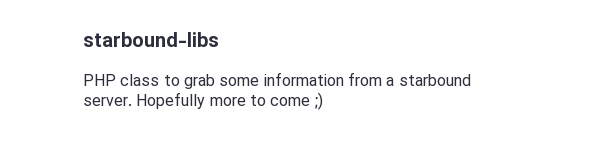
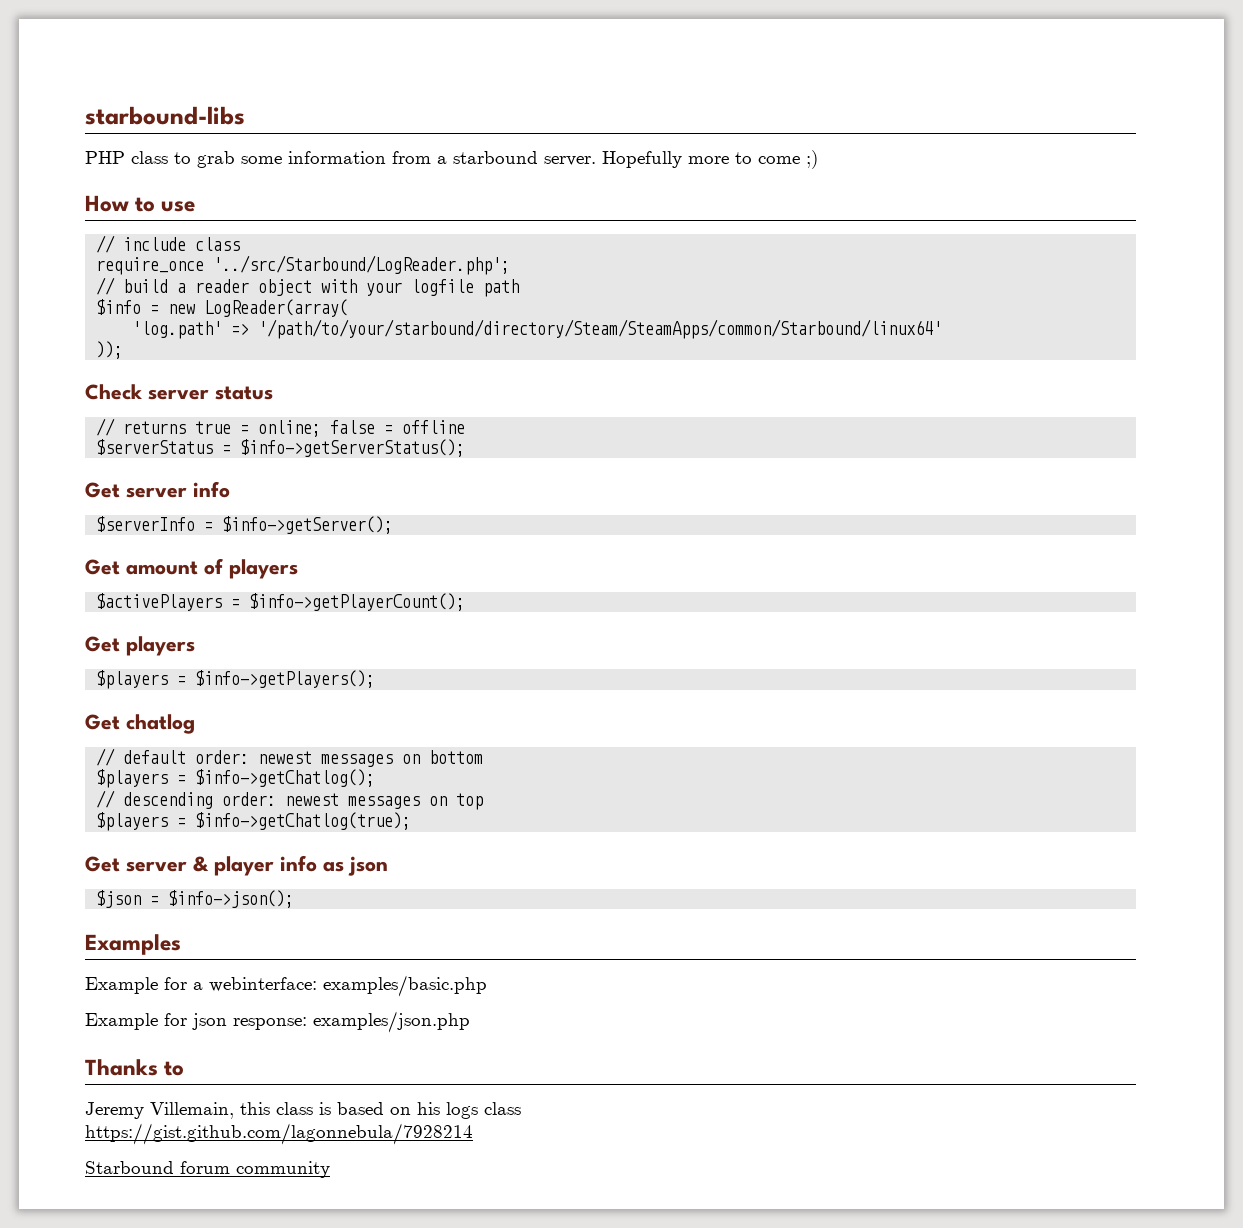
(323, 101) none -> [85,195,196,212] [96,235,241,253] [96,255,511,275] [96,277,520,297] [96,299,349,317] [132,319,943,339] [96,341,124,359] [85,384,273,400] [96,418,466,437] [96,439,466,457] [85,481,230,498] [96,516,394,534] [85,558,298,579] [96,593,466,611] [85,636,195,656] [96,670,376,689] [85,714,195,734] [96,748,484,767] [96,769,376,788] [96,790,484,810] [96,812,412,831] [85,855,388,876] [96,890,295,908] [85,934,181,955] [85,975,487,997] [85,1011,470,1033] [85,1059,185,1076] [85,1102,521,1119] [85,1123,473,1145] [85,1161,330,1178] // How to use // // include class // require_once '../src/Starbound/LogReader.php'; // // build a reader object with your logfile path // $info = new LogReader(array( // 'log.path' => '/path/to/your/starbound/directory/Steam/SteamApps/common/Starbound/linux64' // )); // Check server status // // returns true = online; false = offline // $serverStatus = $info->getServerStatus(); // Get server info // $serverInfo = $info->getServer(); // Get amount of players // $activePlayers = $info->getPlayerCount(); // Get players // $players = $info->getPlayers(); // Get chatlog // // default order: newest messages on bottom // $players = $info->getChatlog(); // // descending order: newest messages on top // $players = $info->getChatlog(true); // Get server & player info as json // $json = $info->json(); // Examples // Example for a webinterface: examples/basic.php // Example for json response: examples/json.php // Thanks to // Jeremy Villemain, this class is based on his logs class // https://gist.github.com/lagonnebula/7928214 // Starbound forum community

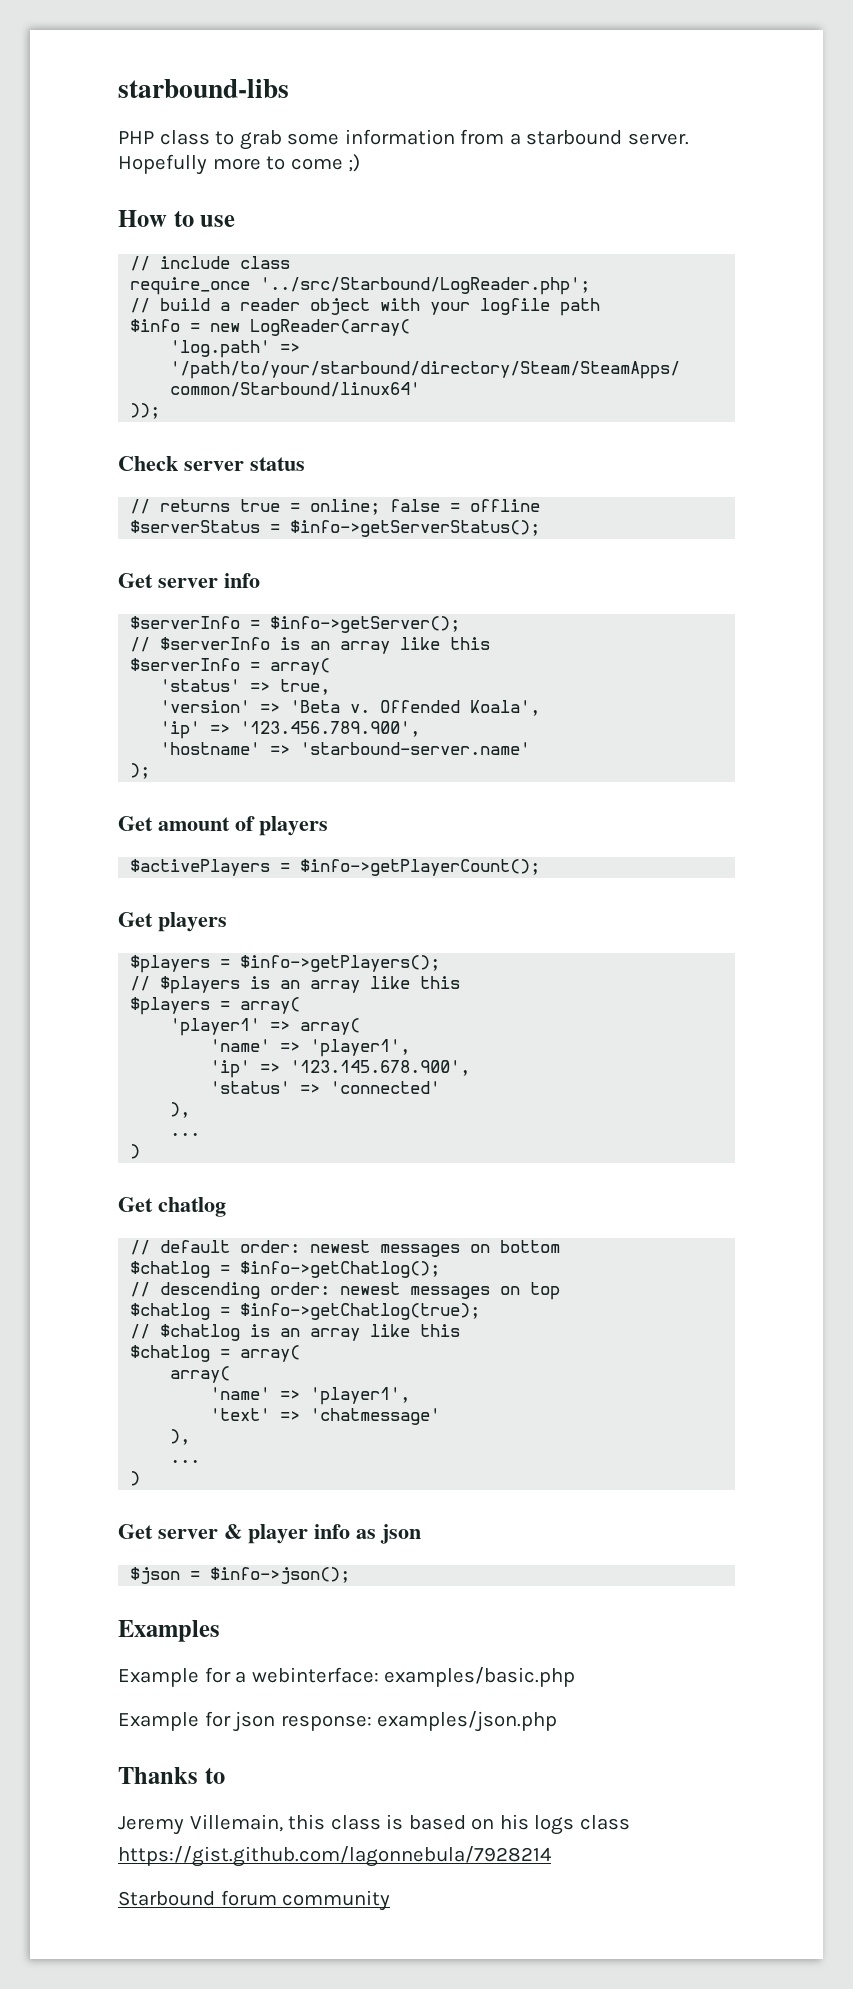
(394, 525) none -> [130,637,491,654] [130,658,331,675] [160,679,331,695] [160,700,541,716] [160,721,421,739] [160,742,531,755] [130,763,151,779] // // $serverInfo is an array like this // $serverInfo = array( // 'status' => true, // 'version' => 'Beta v. Offended Koala', // 'ip' => '123.456.789.900', // 'hostname' => 'starbound-server.name' // );
(376, 679) none -> [130,976,461,994] [130,997,301,1015] [170,1018,361,1036] [210,1039,411,1057] [210,1060,471,1078] [210,1081,441,1094] [170,1102,191,1118] [170,1132,201,1136] [130,1144,141,1159] // // $players is an array like this // $players = array( // 'player1' => array( // 'name' => 'player1', // 'ip' => '123.145.678.900', // 'status' => 'connected' // ), // ... // )
[96,769,169,788] $players -> [130,1261,211,1278] $chatlog
[96,812,169,831] $players -> [130,1303,211,1320] $chatlog
(412, 821) none -> [130,1324,461,1341] [130,1345,301,1362] [170,1366,231,1383] [210,1387,411,1405] [210,1408,441,1425] [170,1429,191,1445] [170,1459,201,1463] [130,1471,141,1486] // // $chatlog is an array like this // $chatlog = array( // array( // 'name' => 'player1', // 'text' => 'chatmessage' // ), // ... // )

